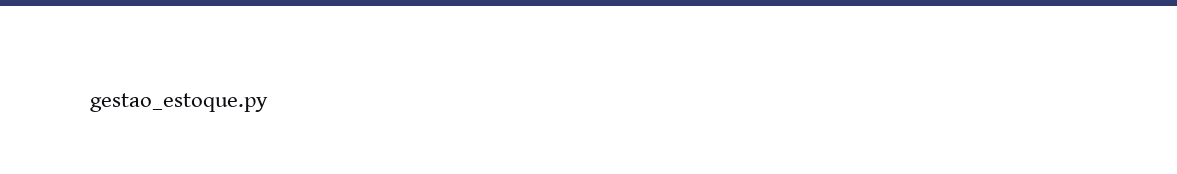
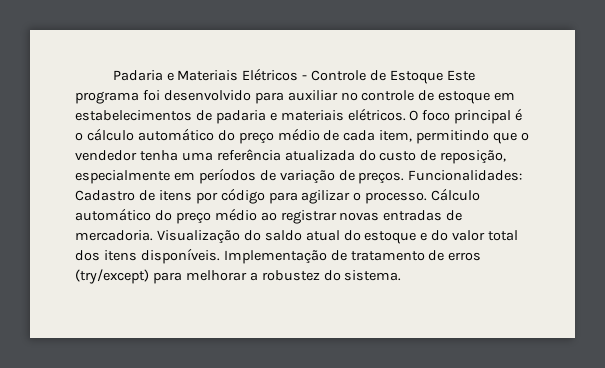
[90,93,268,112] gestao_estoque.py -> [112,68,475,84] [75,90,516,104] [75,108,523,124] [75,128,530,144] [75,149,507,164] [75,168,523,184] [75,188,481,204] [75,208,463,224] [75,230,519,244] [75,248,482,264] [75,269,402,284] Padaria e Materiais Elétricos - Controle de Estoque Este programa foi desenvolvido para auxiliar no controle de estoque em estabelecimentos de padaria e materiais elétricos. O foco principal é o cálculo automático do preço médio de cada item, permitindo que o vendedor tenha uma referência atualizada do custo de reposição, especialmente em períodos de variação de preços. Funcionalidades: Cadastro de itens por código para agilizar o processo. Cálculo automático do preço médio ao registrar novas entradas de mercadoria. Visualização do saldo atual do estoque e do valor total dos itens disponíveis. Implementação de tratamento de erros (try/except) para melhorar a robustez do sistema.

